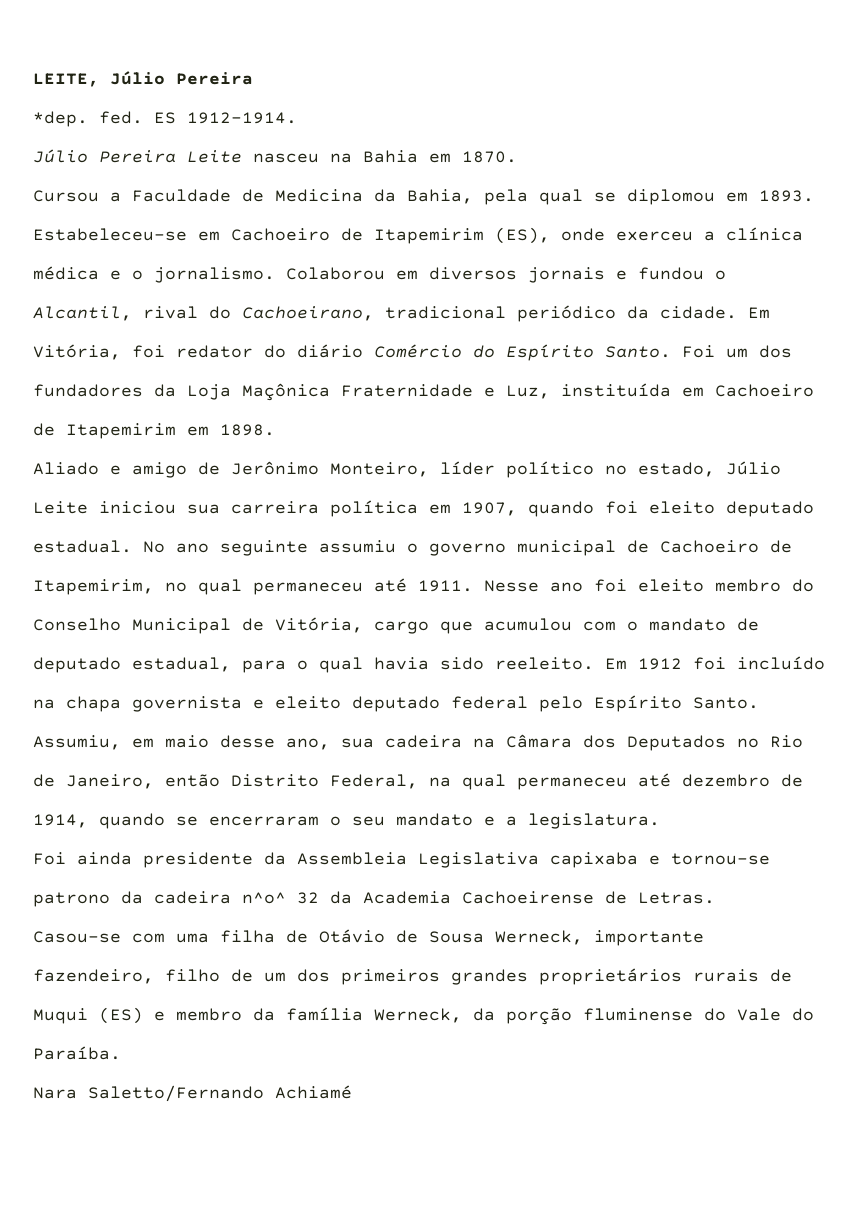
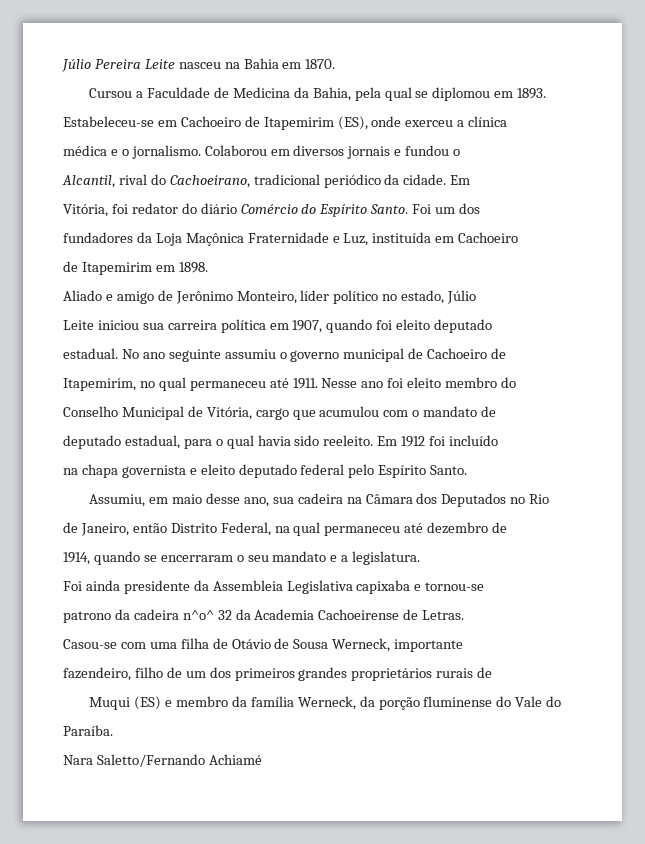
[33,71,253,87] [33,111,297,127] LEITE, Júlio Pereira // *dep. fed. ES 1912-1914. // -> (62, 65) none

